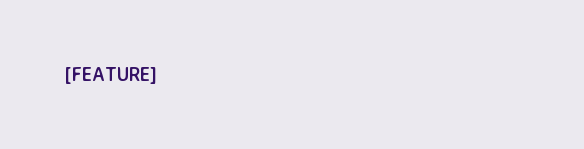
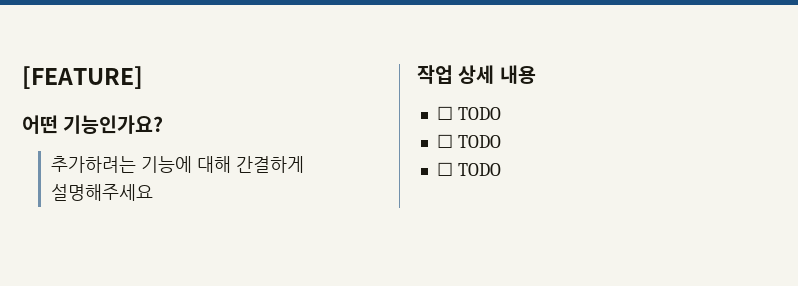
(157, 75) none -> [22,115,164,134] [51,156,304,173] [51,184,154,201] [417,65,536,84] [436,106,501,120] [436,134,501,148] [436,162,501,176] // 어떤 기능인가요? // 추가하려는 기능에 대해 간결하게 설명해주세요 // 작업 상세 내용 // ☐ TODO // ☐ TODO // ☐ TODO

